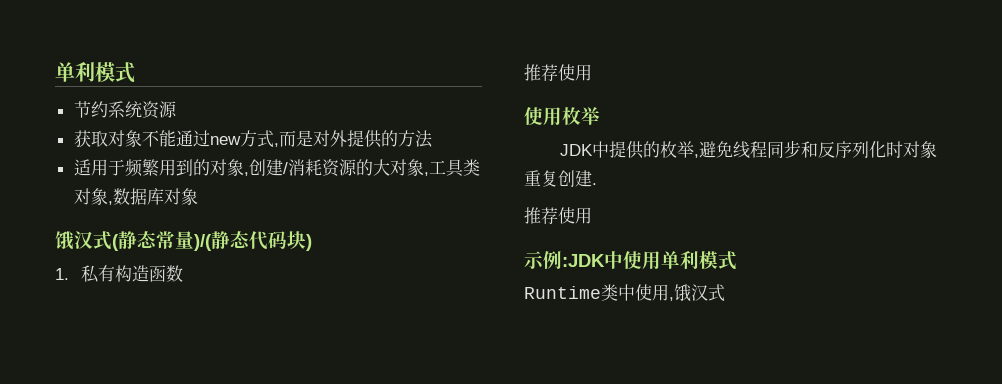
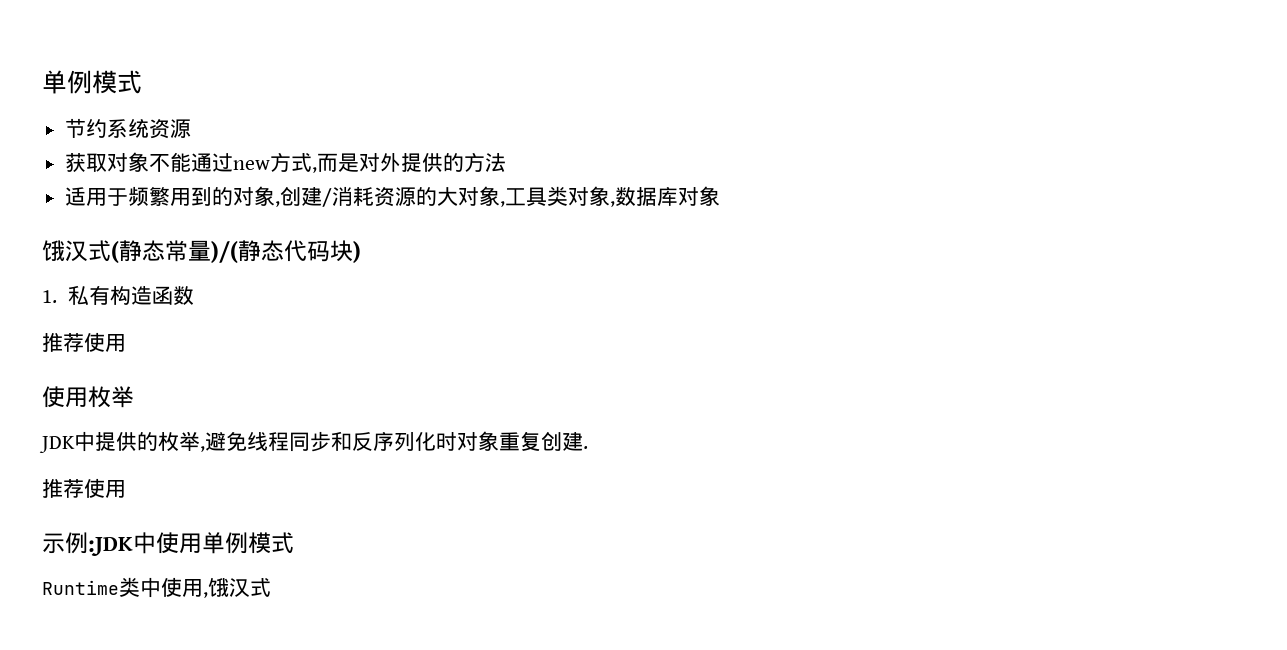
[55,61,95,82] 单利 -> [42,70,92,94] 单例
[680,250,699,270] 利 -> [225,532,248,554] 例

